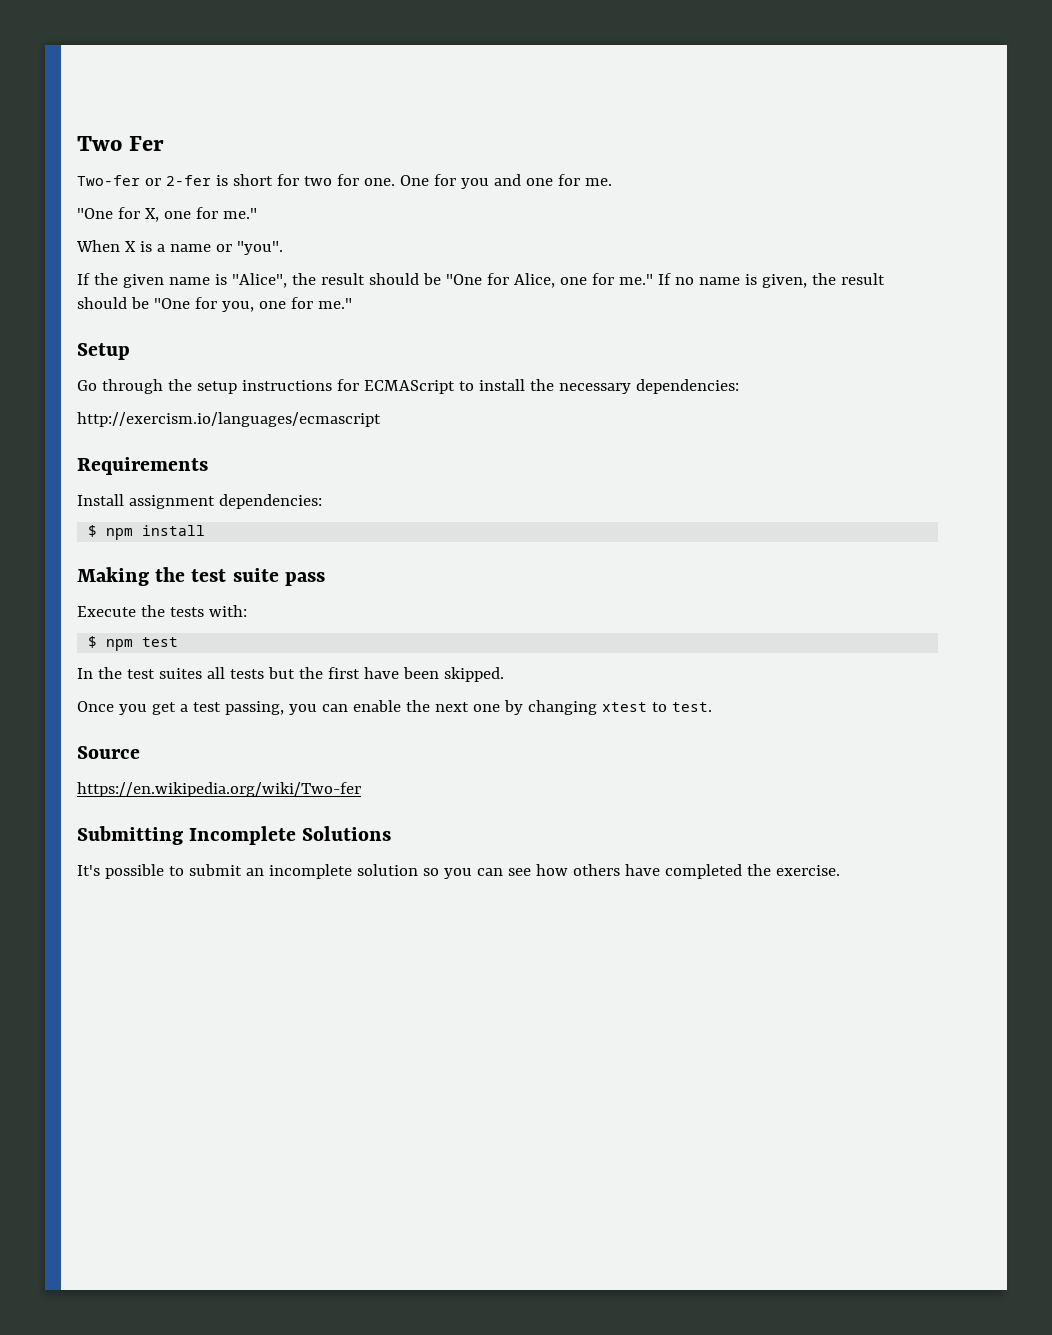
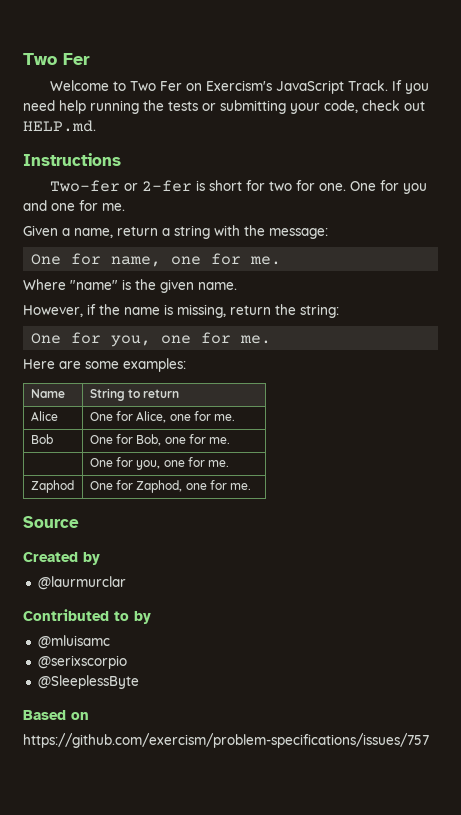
[77,136,165,151] Two Fer -> [23,53,90,65] [49,80,429,94] [23,100,425,114] [23,120,96,132] [23,153,121,166] Two Fer // Welcome to Two Fer on Exercism's JavaScript Track. If you need help running the tests or submitting your code, check out HELP.md. // Instructions
[77,207,257,222] [76,240,283,255] [77,273,885,288] [77,297,352,312] [77,343,130,360] [77,379,739,394] [77,412,381,427] [77,457,208,475] [77,494,322,509] [88,525,206,540] [77,567,325,586] [77,605,247,617] [88,636,179,651] [77,667,504,682] [77,700,712,715] [77,746,140,759] [77,782,361,797] [77,826,392,845] [77,864,840,879] "One for X, one for me." // When X is a name or "you". // If the given name is "Alice", the result should be "One for Alice, one for me." If no name is given, the result should be "One for you, one for me." // Setup // Go through the setup instructions for ECMAScript to install the necessary dependencies: // http://exercism.io/languages/ecmascript // Requirements // Install assignment dependencies: // $ npm install // Making the test suite pass // Execute the tests with: // $ npm test // In the test suites all tests but the first have been skipped. // Once you get a test passing, you can enable the next one by changing xtest to test. // Source // https://en.wikipedia.org/wiki/Two-fer // Submitting Incomplete Solutions // It's possible to submit an incomplete solution so you can see how others have completed the exercise. -> [23,225,328,239] [31,253,282,267] [23,279,237,293] [23,304,339,318] [31,332,272,347] [23,358,186,372] [30,389,65,398] [89,388,180,401] [30,411,58,421] [89,411,236,423] [30,434,53,444] [89,434,231,446] [89,457,230,470] [30,480,74,493] [89,480,252,493] [23,516,79,528] [23,552,100,565] [37,576,126,590] [23,609,151,624] [37,635,110,649] [37,655,127,669] [37,675,139,689] [23,710,89,720] [23,733,429,748] Given a name, return a string with the message: // One for name, one for me. // Where "name" is the given name. // However, if the name is missing, return the string: // One for you, one for me. // Here are some examples: // Name | String to return // Alice | One for Alice, one for me. // Bob | One for Bob, one for me. // | One for you, one for me. // Zaphod | One for Zaphod, one for me. // Source // Created by // @laurmurclar // Contributed to by // @mluisamc // @serixscorpio // @SleeplessByte // Based on // https://github.com/exercism/problem-specifications/issues/757

